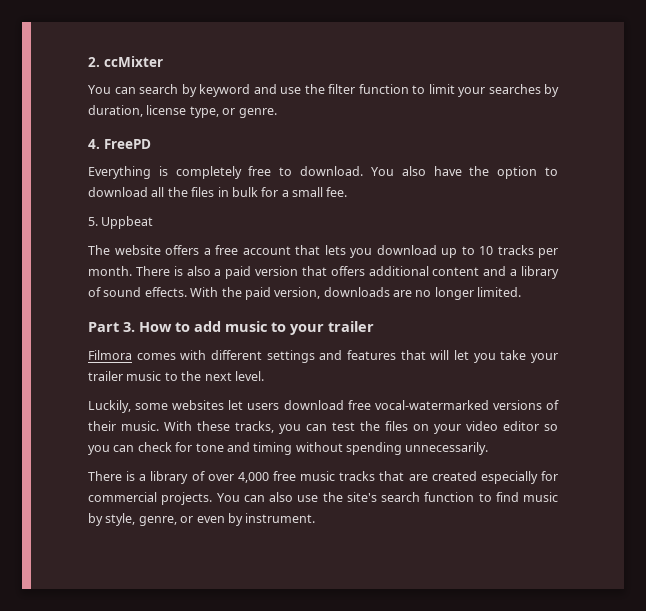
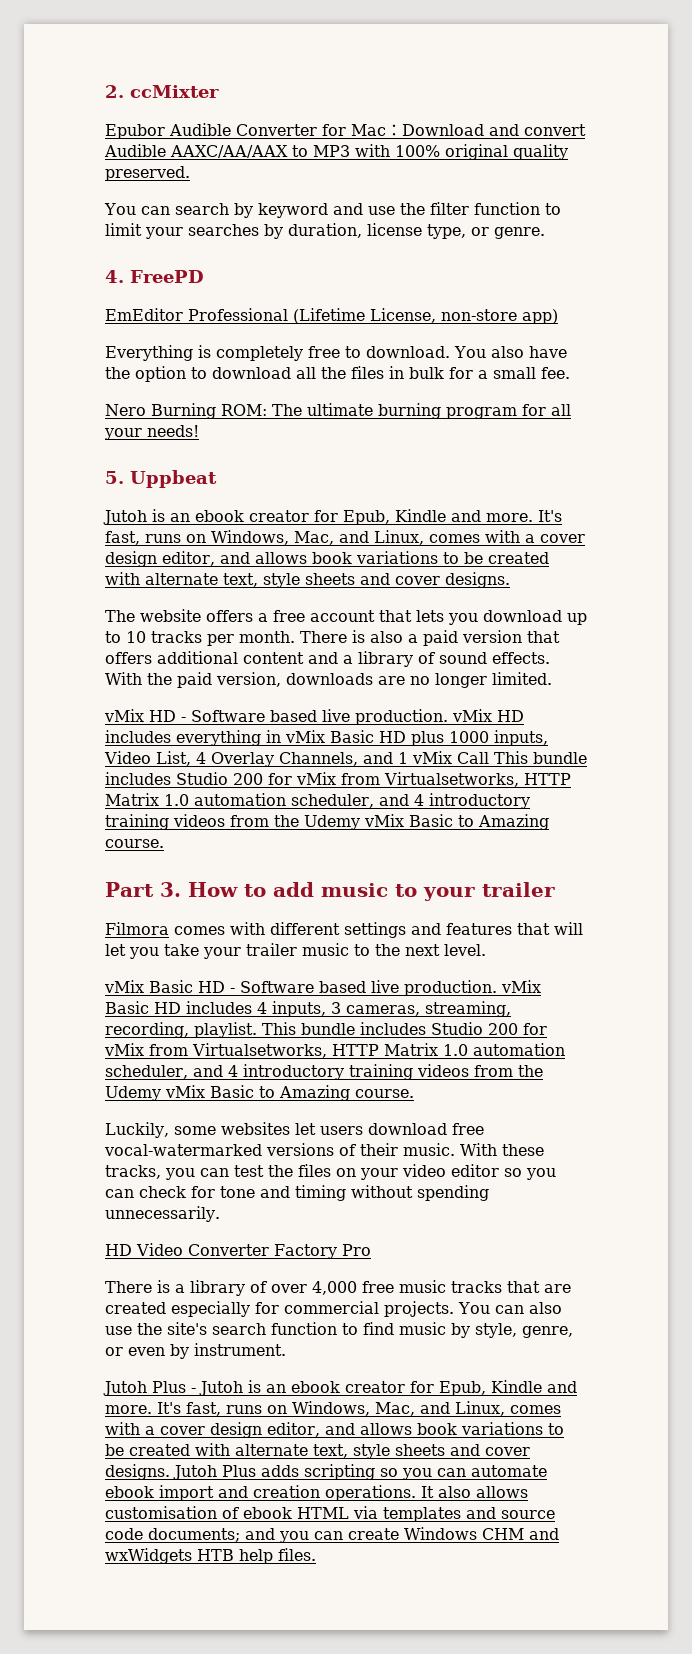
(163, 61) none -> [105,123,586,139] [104,144,568,160] [105,166,190,181] // Epubor Audible Converter for Mac：Download and convert Audible AAXC/AA/AAX to MP3 with 100% original quality preserved.
(151, 144) none -> [105,308,558,324] // EmEditor Professional (Lifetime License, non-store app)
[88,216,154,229] 5. Uppbeat -> [105,403,571,419] [104,425,199,440] [105,470,217,488] [103,509,562,525] [105,530,585,545] [105,551,549,567] [105,572,510,588] Nero Burning ROM: The ultimate burning program for all your needs! // 5. Uppbeat // Jutoh is an ebook creator for Epub, Kindle and more. It's fast, runs on Windows, Mac, and Linux, comes with a cover design editor, and allows book variations to be created with alternate text, style sheets and cover designs.
(522, 292) none -> [104,709,524,725] [105,730,548,746] [104,751,587,767] [105,772,571,787] [105,793,530,809] [105,814,549,830] [105,839,164,848] // vMix HD - Software based live production. vMix HD includes everything in vMix Basic HD plus 1000 inputs, Video List, 4 Overlay Channels, and 1 vMix Call This bundle includes Studio 200 for vMix from Virtualsetworks, HTTP Matrix 1.0 automation scheduler, and 4 introductory training videos from the Udemy vMix Basic to Amazing course.
(264, 376) none -> [104,980,541,996] [105,1001,511,1017] [105,1022,547,1038] [104,1043,565,1058] [105,1064,543,1080] [105,1085,414,1101] // vMix Basic HD - Software based live production. vMix Basic HD includes 4 inputs, 3 cameras, streaming, recording, playlist. This bundle includes Studio 200 for vMix from Virtualsetworks, HTTP Matrix 1.0 automation scheduler, and 4 introductory training videos from the Udemy vMix Basic to Amazing course.
(489, 448) none -> [105,1243,371,1259] // HD Video Converter Factory Pro
(316, 518) none -> [103,1380,577,1396] [105,1401,561,1416] [105,1422,564,1438] [105,1443,530,1459] [105,1464,547,1480] [105,1485,528,1501] [105,1506,555,1522] [105,1527,559,1543] [105,1548,316,1564] // Jutoh Plus - Jutoh is an ebook creator for Epub, Kindle and more. It's fast, runs on Windows, Mac, and Linux, comes with a cover design editor, and allows book variations to be created with alternate text, style sheets and cover designs. Jutoh Plus adds scripting so you can automate ebook import and creation operations. It also allows customisation of ebook HTML via templates and source code documents; and you can create Windows CHM and wxWidgets HTB help files.

